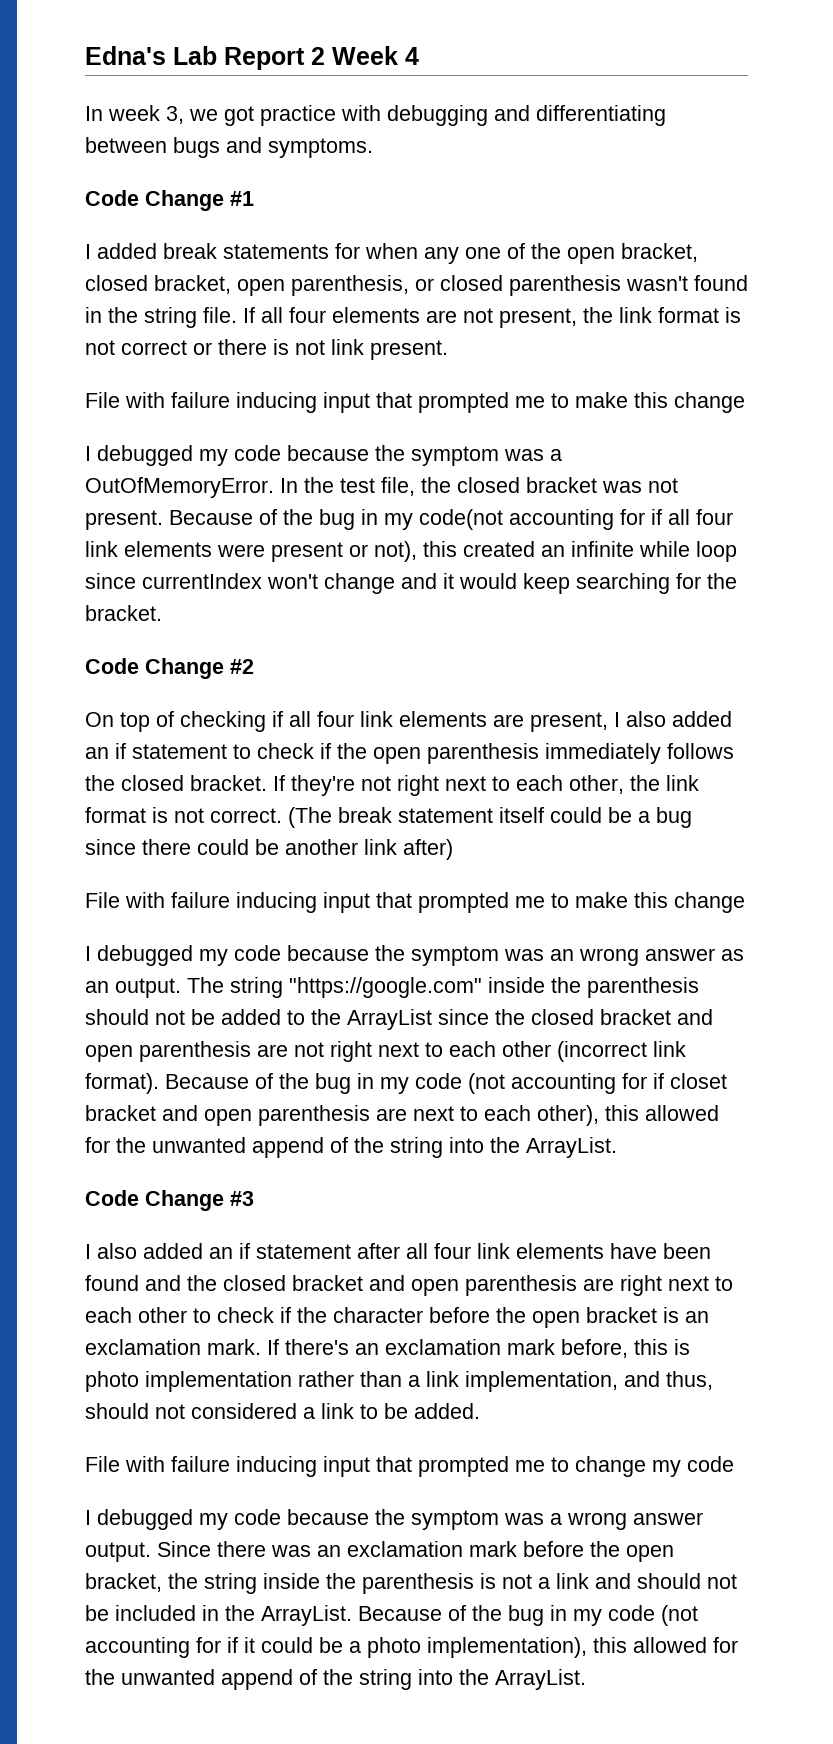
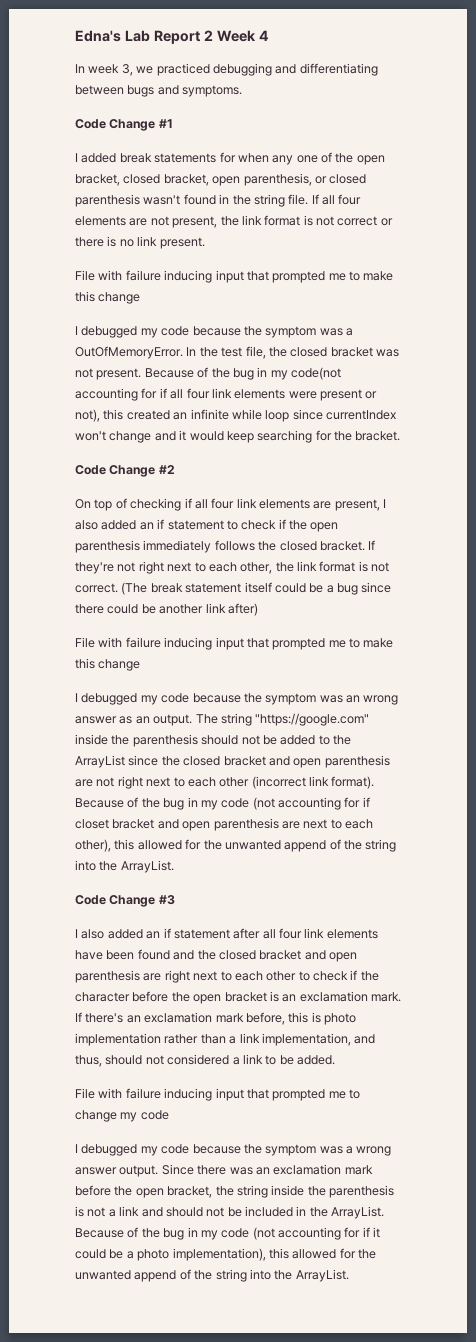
[224,105,381,126] got practice with -> [156,63,210,76] practiced
[295,340,325,355] not -> [119,239,134,247] no

